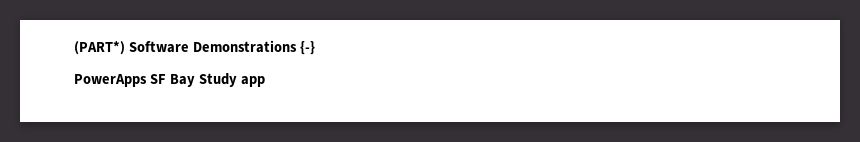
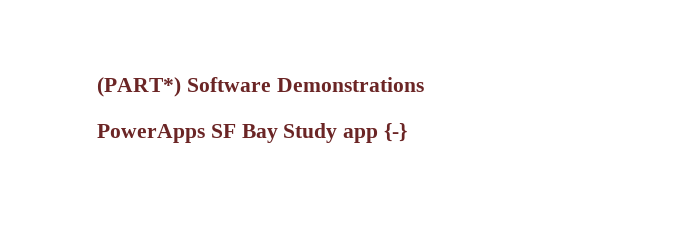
[299,41,315,55] {-} -> (424, 84) none
(265, 81) none -> [384,123,408,142] {-}

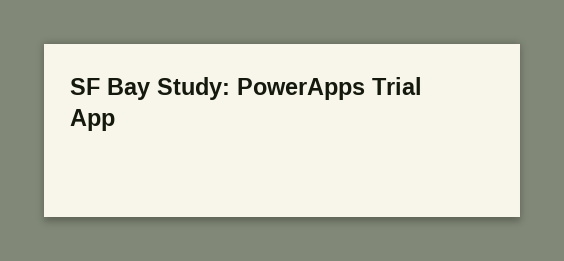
[97,77,424,97] [97,123,408,143] (PART*) Software Demonstrations // PowerApps SF Bay Study app {-} -> [70,77,422,100] [70,109,115,131] SF Bay Study: PowerApps Trial App

